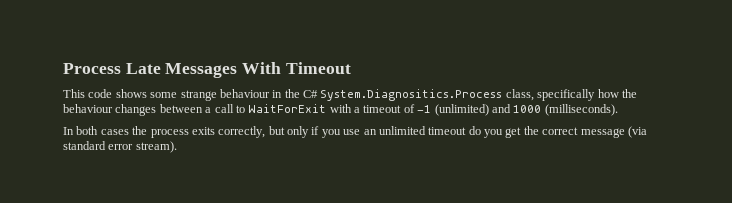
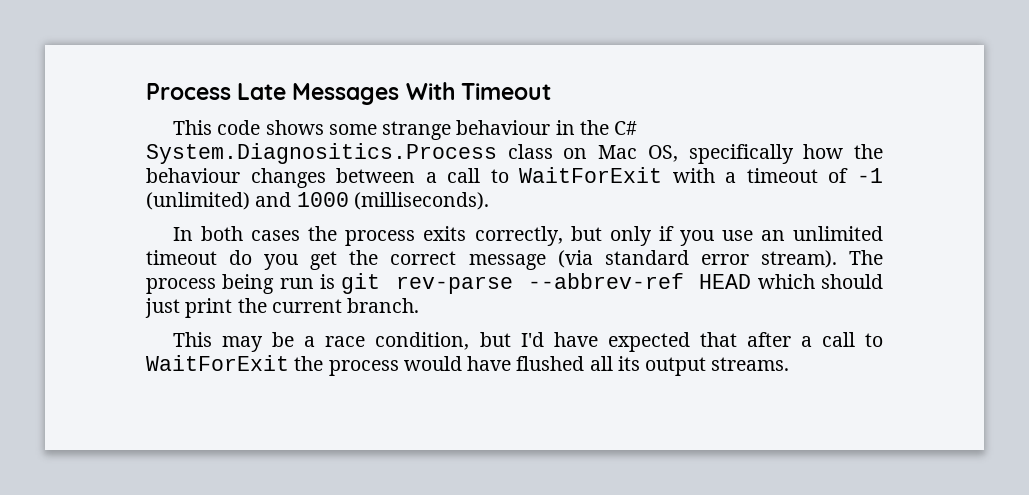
[505,89,534,101] class, -> [507,144,678,162] class on Mac OS,
(177, 147) none -> [849,250,884,265] [146,273,883,294] [145,298,420,318] [173,332,884,352] [146,355,790,376] The process being run is git rev-parse --abbrev-ref HEAD which should just print the current branch. // This may be a race condition, but I'd have expected that after a call to WaitForExit the process would have flushed all its output streams.

